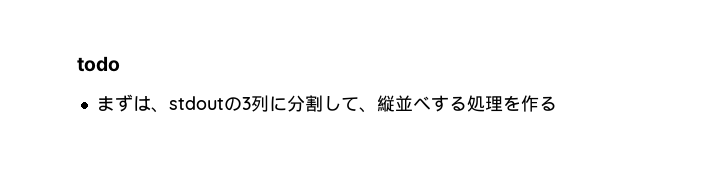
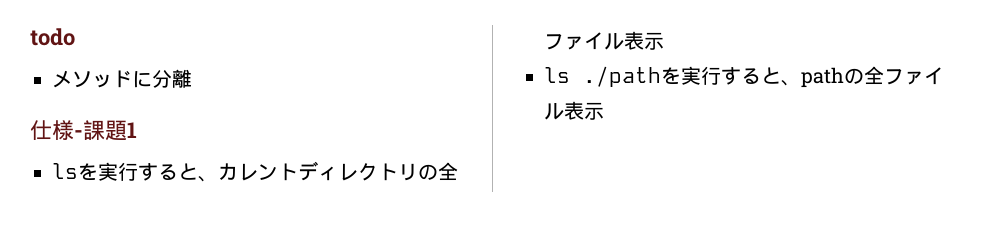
[96,94,557,113] まずは、stdoutの3列に分割して、縦並べする処理を作る -> [52,69,192,88] [30,120,137,141] [52,161,458,182] [544,31,664,50] [544,66,944,88] [544,101,604,120] メソッドに分離 // 仕様-課題1 // lsを実行すると、カレントディレクトリの全ファイル表示 // ls ./pathを実行すると、pathの全ファイル表示

